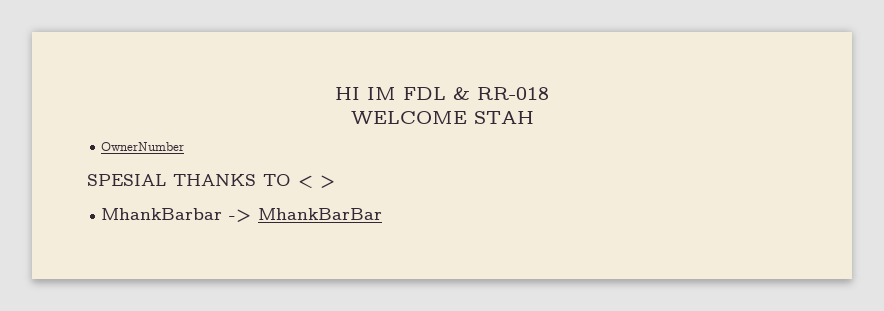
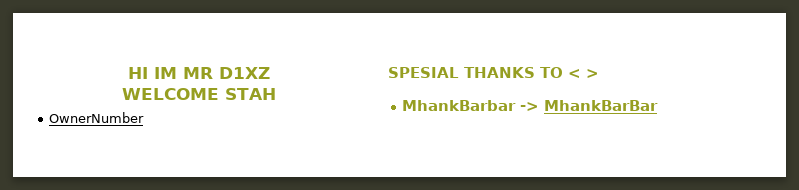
[403,87,549,100] FDL & RR-018 -> [182,67,270,79] MR D1XZ

